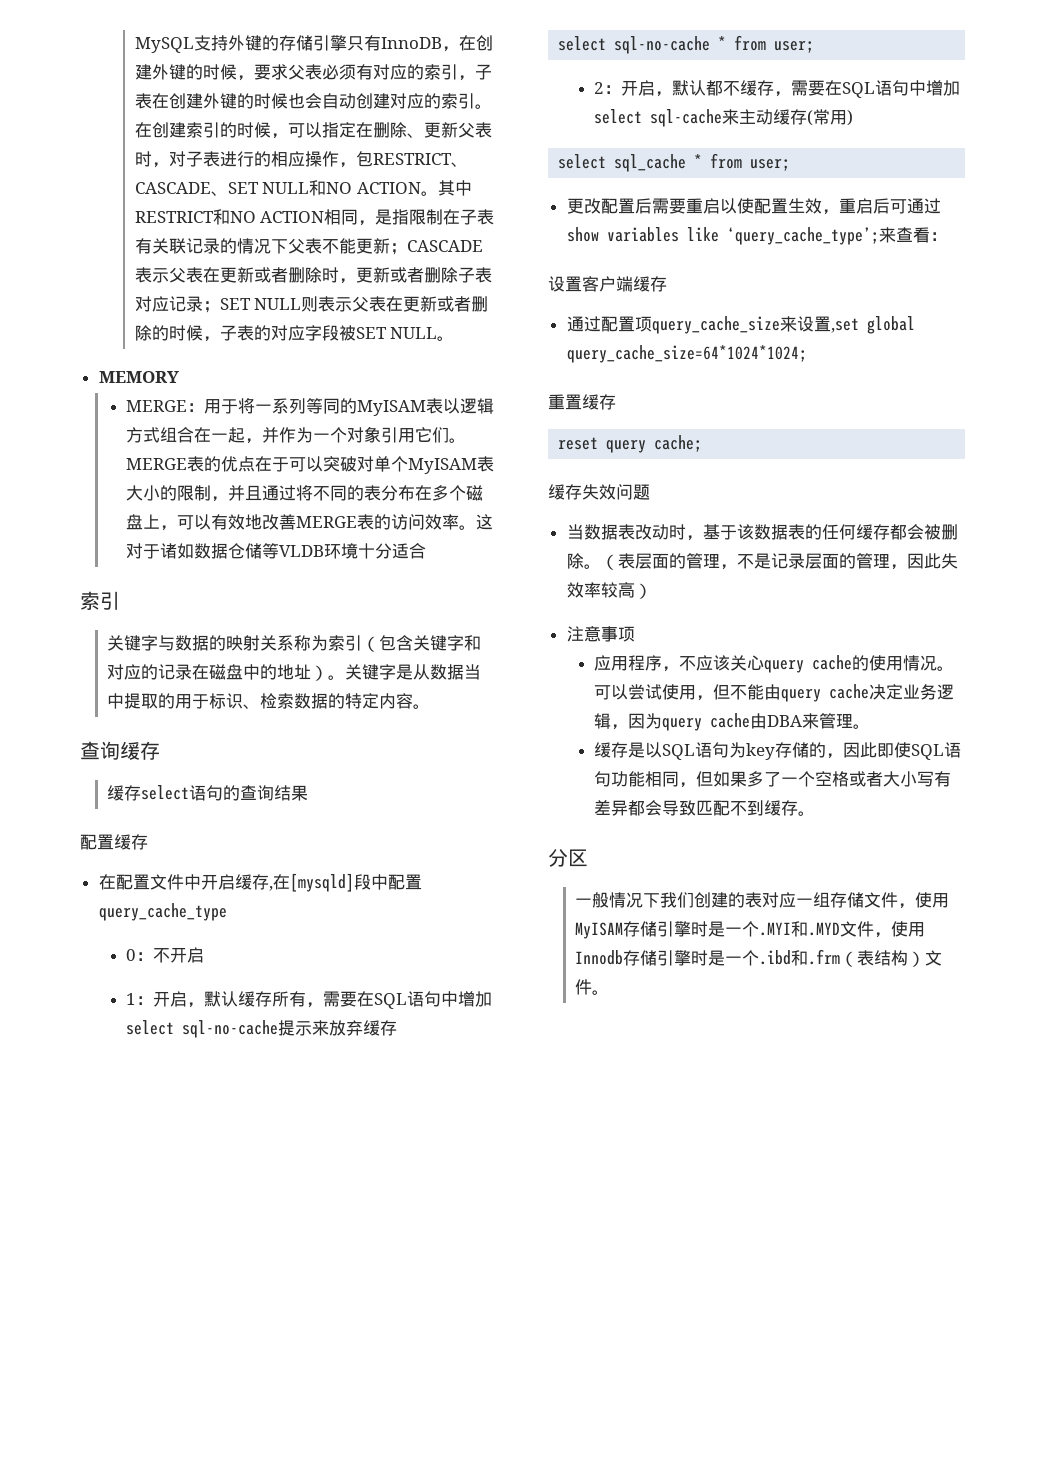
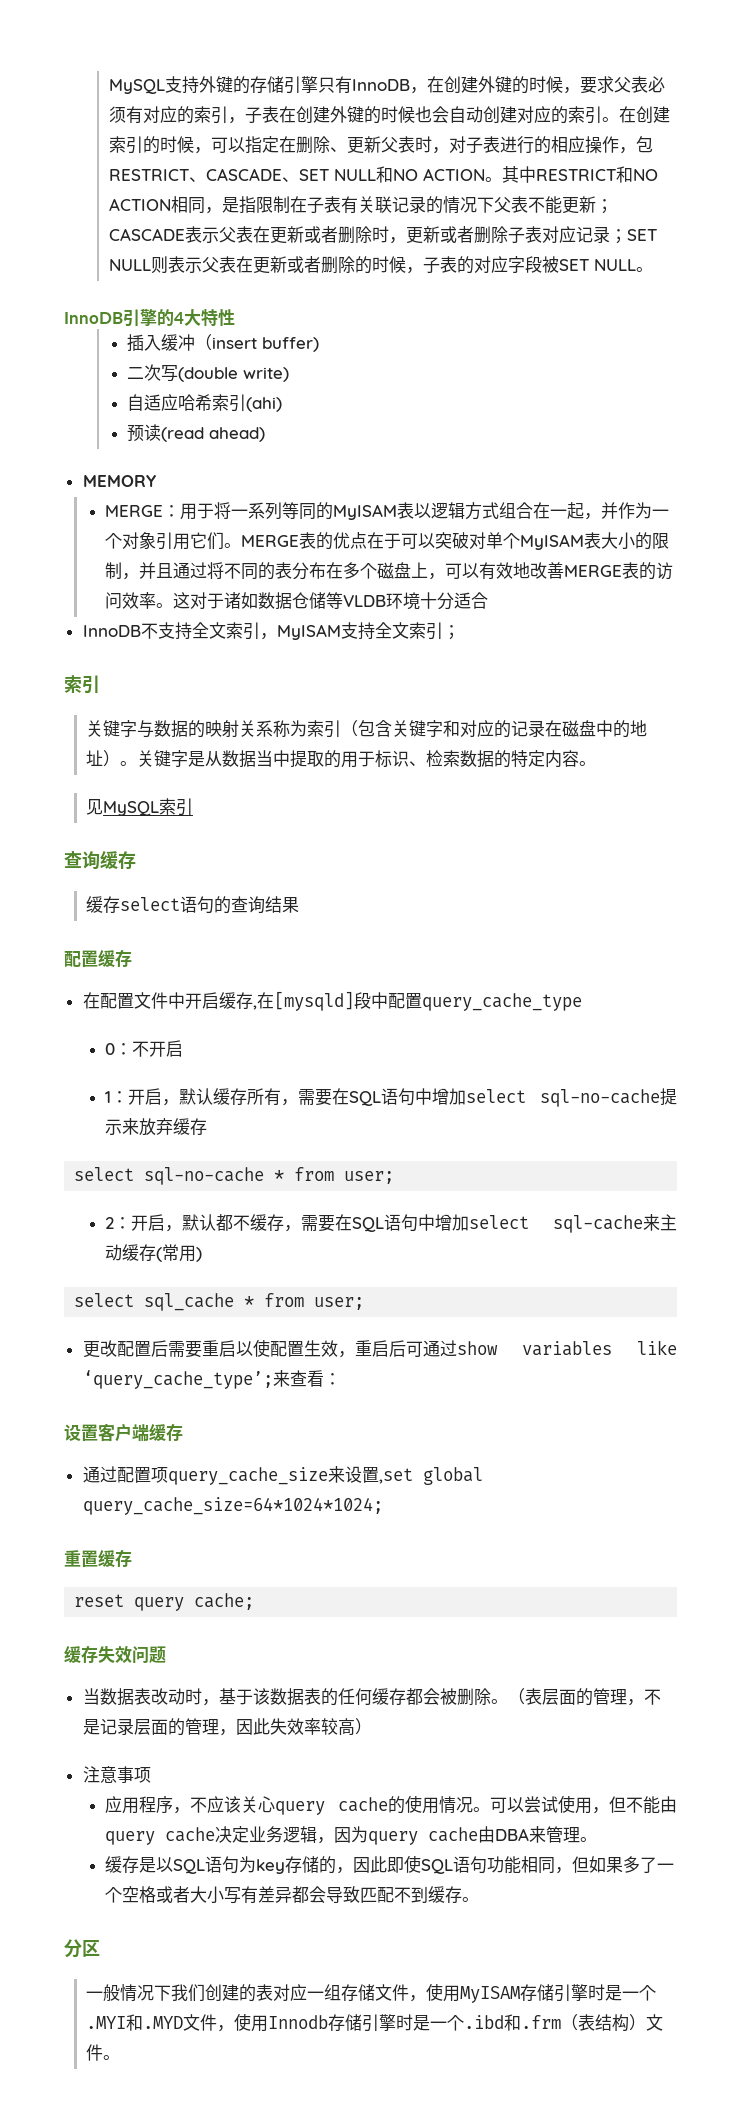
(455, 338) none -> [64,309,235,327] [127,334,320,352] [127,364,290,382] [127,394,283,412] [127,424,266,442] // InnoDB引擎的4大特性 // 插入缓冲（insert buffer) // 二次写(double write) // 自适应哈希索引(ahi) // 预读(read ahead)
(427, 551) none -> [82,622,460,640] // InnoDB不支持全文索引，MyISAM支持全文索引；
(431, 706) none -> [86,798,194,816] // 见MySQL索引

